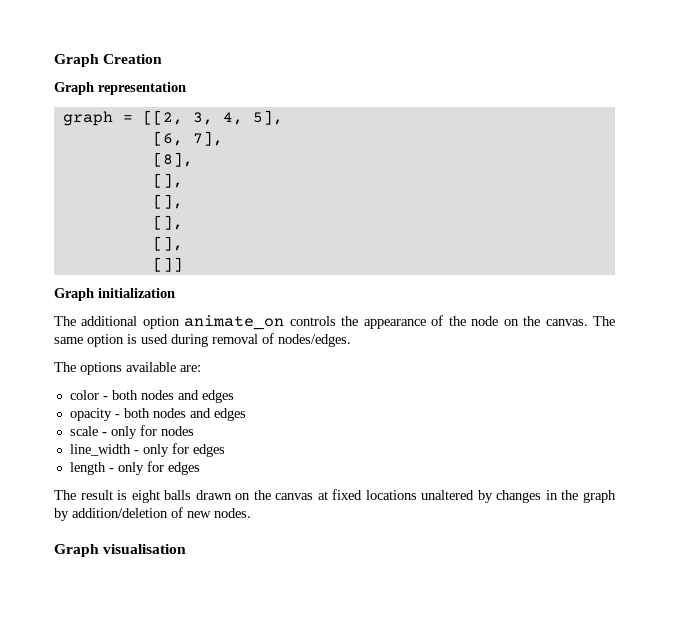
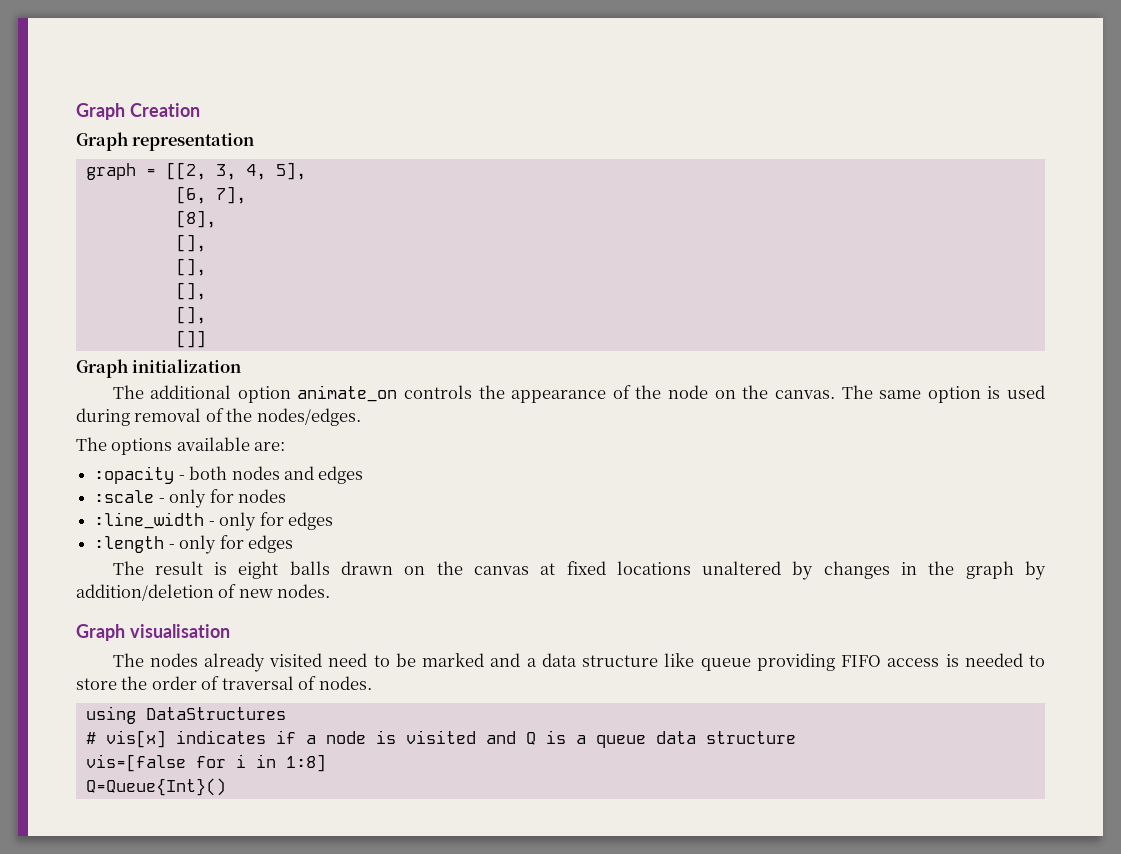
(274, 338) none -> [226,408,253,422] the
[69,390,234,403] [69,408,246,421] [69,426,98,436] color - both nodes and edges // opacity - both nodes and edges // scale -> [94,466,364,484] [94,490,155,503] :opacity - both nodes and edges // :scale
[69,443,225,457] [69,462,106,475] line_width - only for edges // length -> [94,512,333,531] [94,536,165,553] :line_width - only for edges // :length
(187, 549) none -> [112,653,1045,672] [76,676,372,690] [85,706,286,724] [85,730,796,748] [85,754,326,772] [85,778,226,796] // The nodes already visited need to be marked and a data structure like queue providing FIFO access is needed to store the order of traversal of nodes. // using DataStructures // # vis[x] indicates if a node is visited and Q is a queue data structure // vis=[false for i in 1:8] // Q=Queue{Int}()

